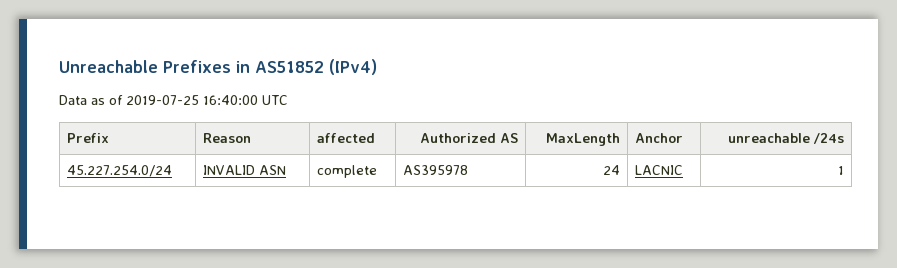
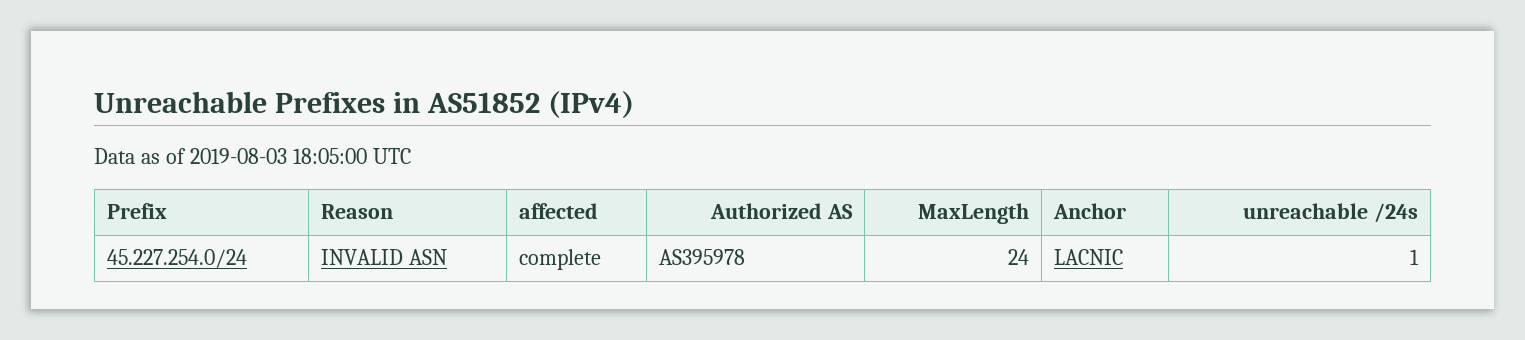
[126,95,258,105] 2019-07-25 16:40:00 -> [189,148,367,164] 2019-08-03 18:05:00

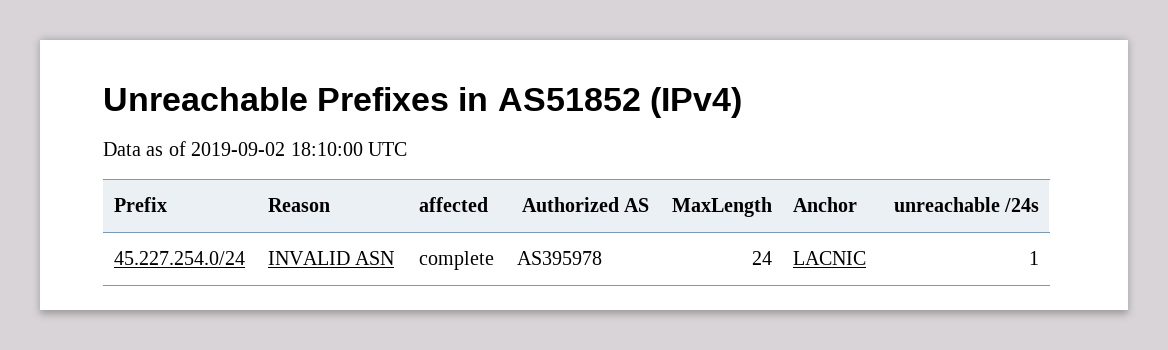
[189,148,367,164] 2019-08-03 18:05:00 -> [191,142,363,156] 2019-09-02 18:10:00

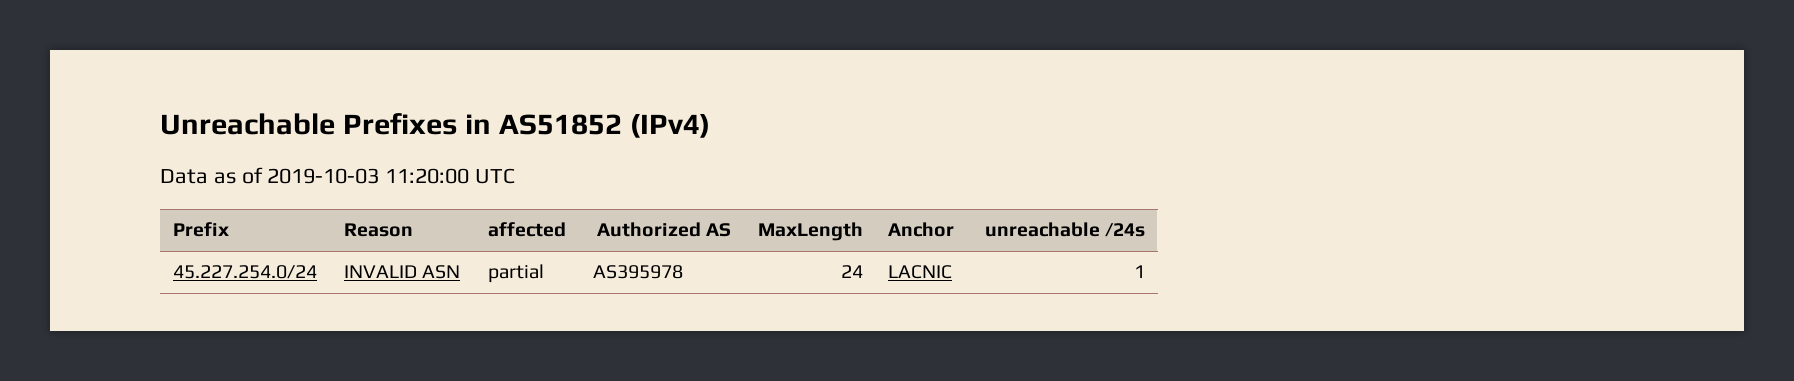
[191,142,363,156] 2019-09-02 18:10:00 -> [267,168,470,184] 2019-10-03 11:20:00
[419,251,495,270] complete -> [488,264,545,283] partial

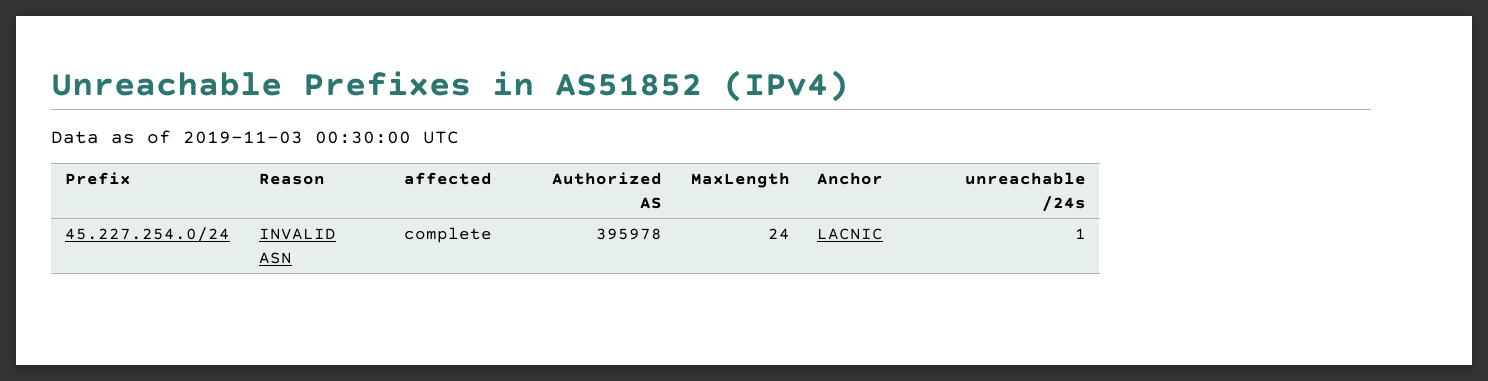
[267,168,470,184] 2019-10-03 11:20:00 -> [183,131,411,144] 2019-11-03 00:30:00
[488,264,545,283] [593,265,684,279] partial | AS395978 -> [404,227,493,243] [595,228,662,240] complete | 395978

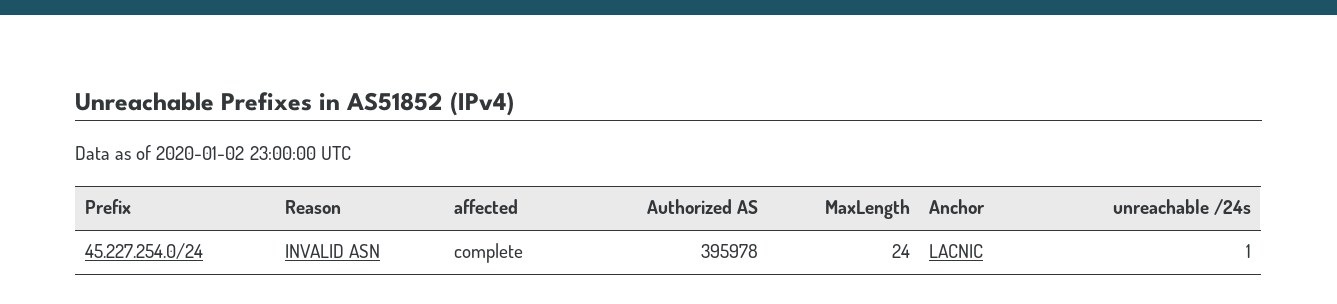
[183,131,411,144] 2019-11-03 00:30:00 -> [156,146,316,160] 2020-01-02 23:00:00

